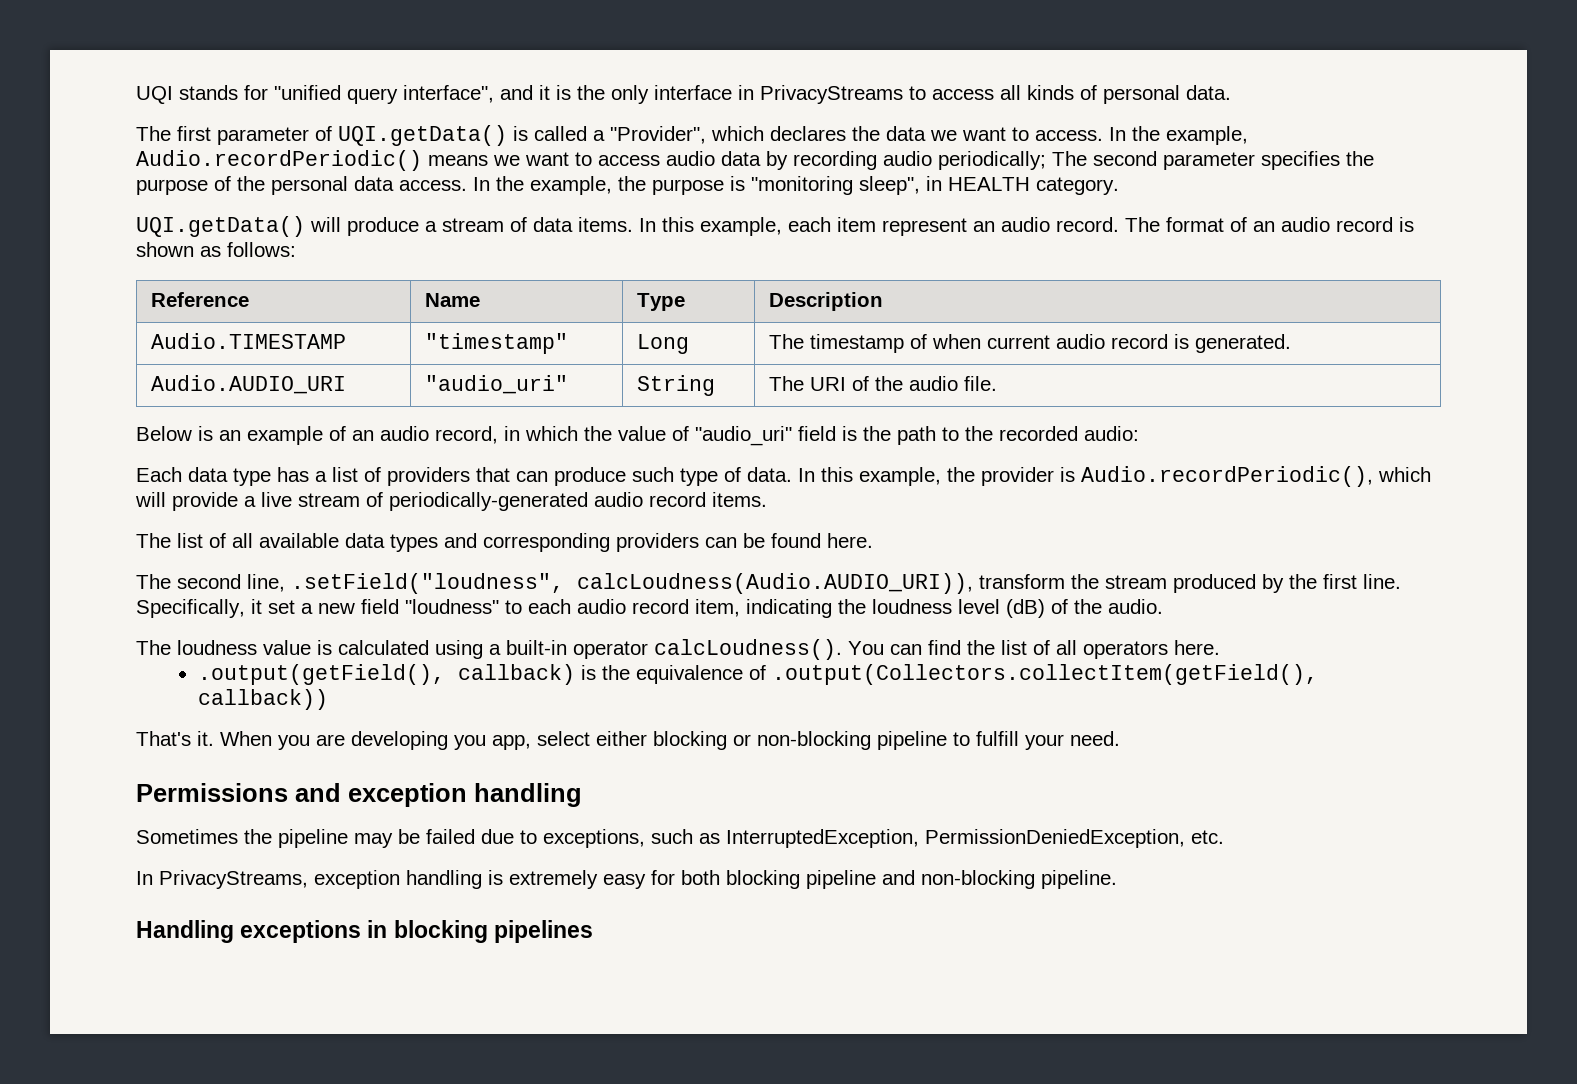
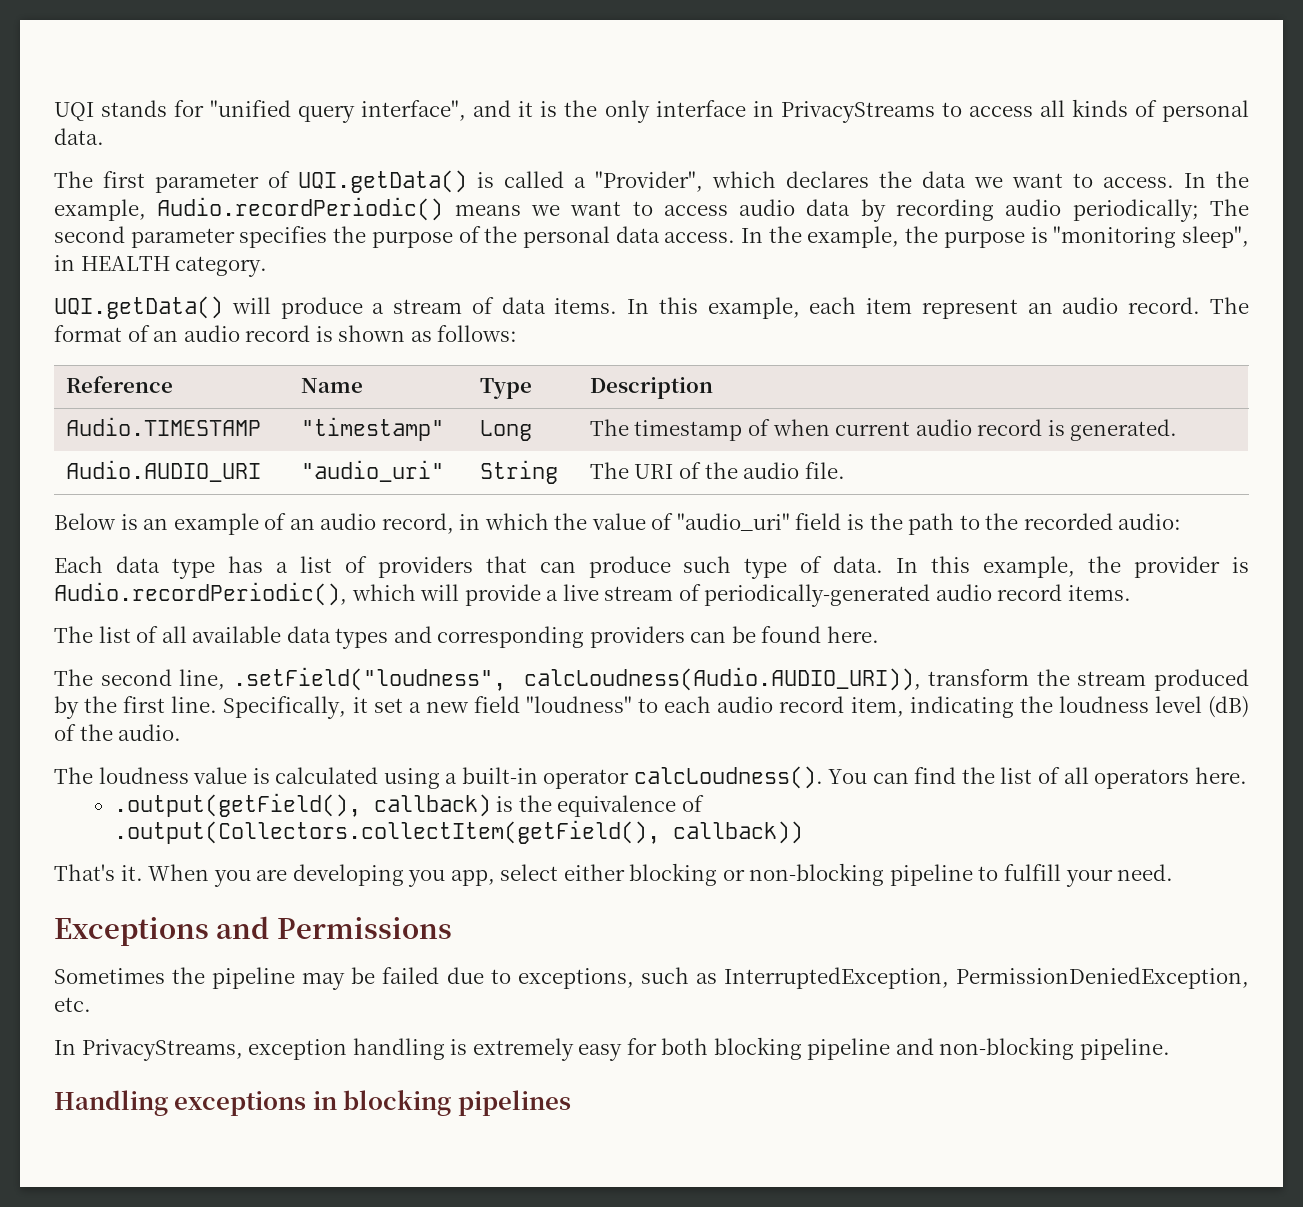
(1120, 738) none -> [54,916,270,946] Exceptions and
[295,783,582,807] and exception handling -> (452, 928) none

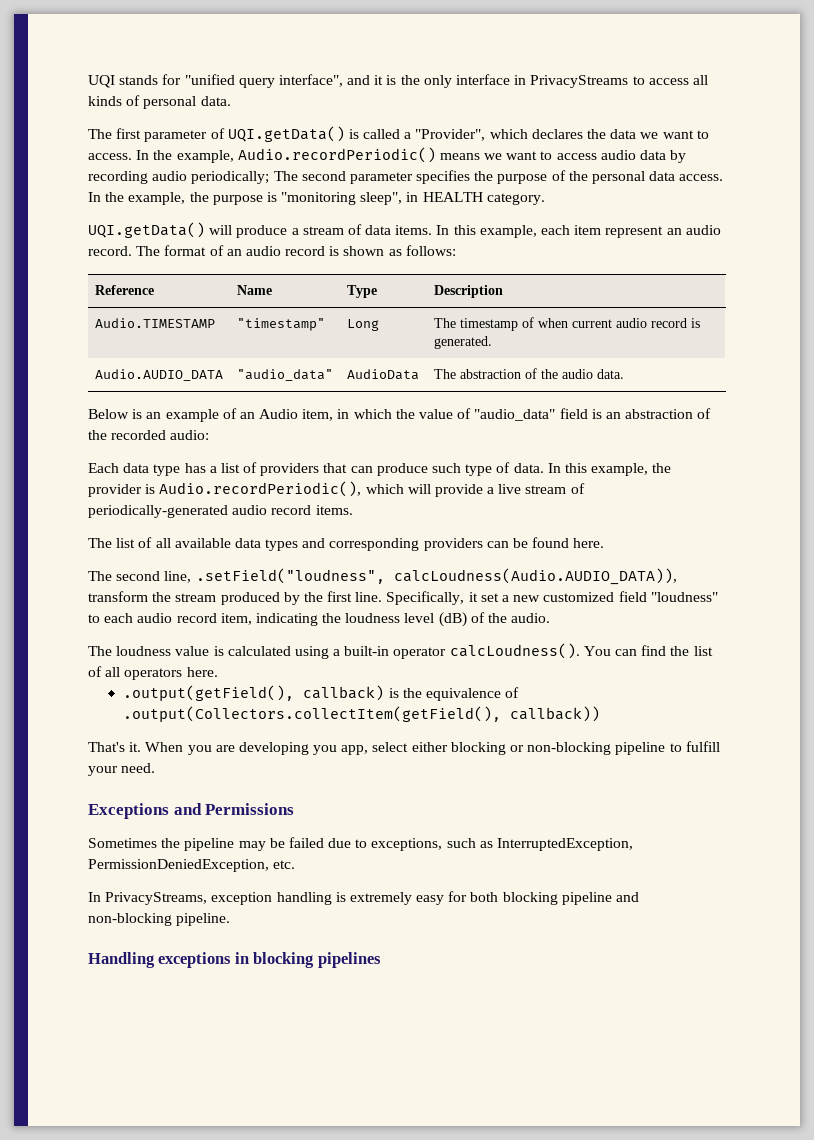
[65,460,261,482] [300,460,444,482] [479,460,558,484] [589,462,674,479] Audio.AUDIO_URI | "audio_uri" | String | The URI -> [94,369,223,381] [236,369,333,381] [346,369,419,380] [433,369,521,379] Audio.AUDIO_DATA | "audio_data" | AudioData | The abstraction
[804,462,845,479] file. -> [596,369,624,379] data.
[320,513,454,534] audio record, -> [259,409,334,421] Audio item,
[676,513,790,531] "audio_uri" -> [474,409,556,421] "audio_data"
[869,513,980,535] the path to -> [605,408,712,419] an abstraction of
[523,667,921,691] calcLoudness(Audio.AUDIO_URI)), -> [393,568,677,585] calcLoudness(Audio.AUDIO_DATA)),
(469, 707) none -> [543,592,615,602] customized

